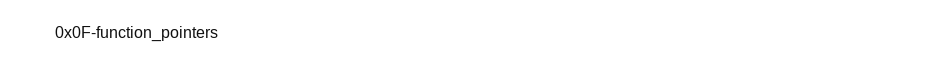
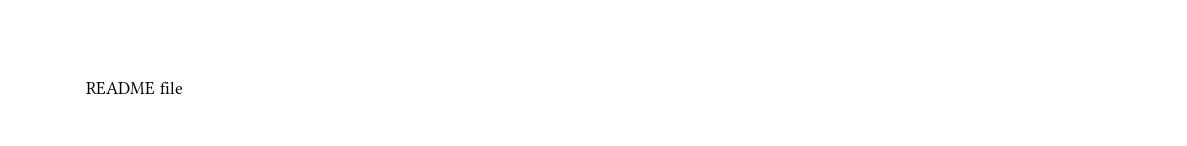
[55,26,218,42] 0x0F-function_pointers -> [86,81,183,95] README file

